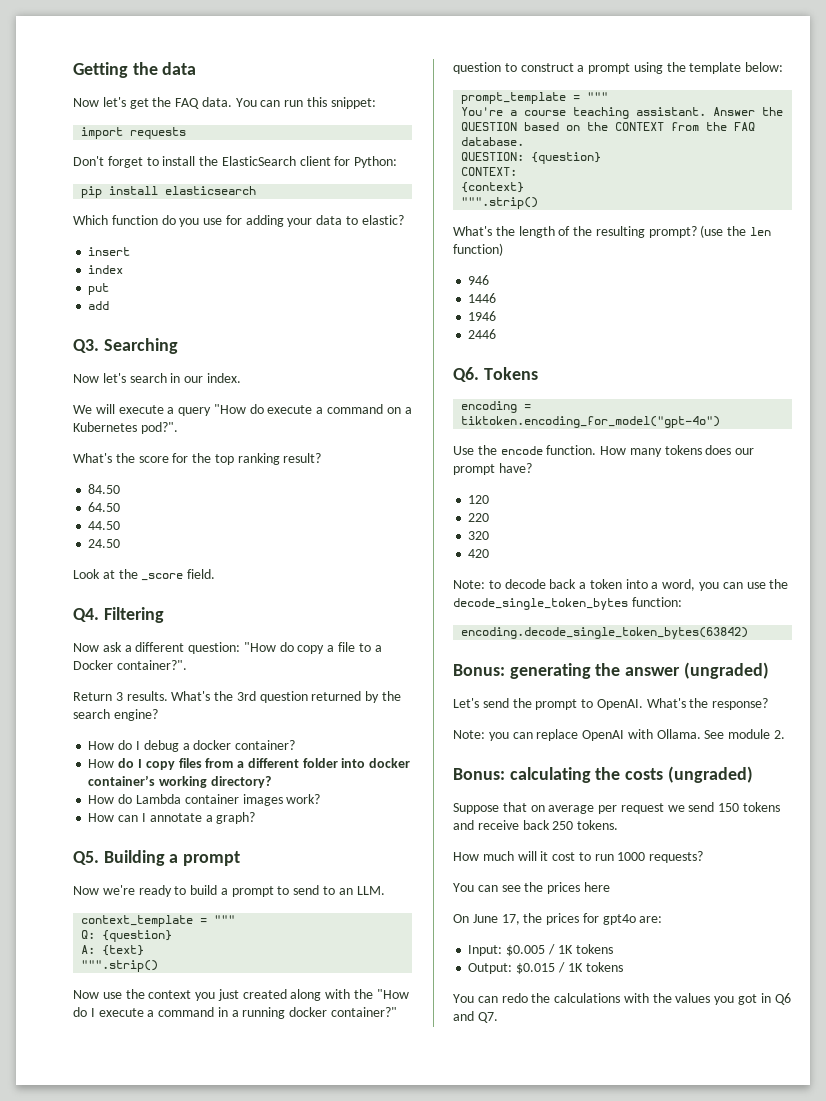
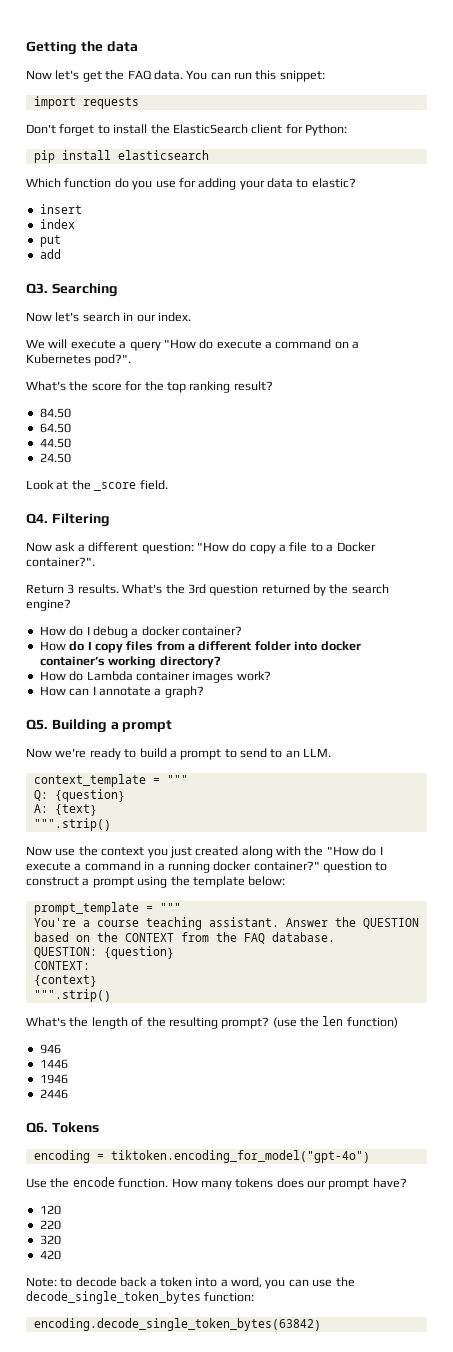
[453,662,769,679] [453,698,769,710] [453,729,786,741] [453,766,753,783] [453,802,781,814] [453,820,619,830] [453,851,704,863] [453,882,610,894] [453,913,663,925] [468,944,613,956] [468,962,623,974] [453,993,791,1005] [453,1011,498,1023] // Bonus: generating the answer (ungraded) // Let's send the prompt to OpenAI. What's the response? // Note: you can replace OpenAI with Ollama. See module 2. // Bonus: calculating the costs (ungraded) // Suppose that on average per request we send 150 tokens and receive back 250 tokens. // How much will it cost to run 1000 requests? // You can see the prices here // On June 17, the prices for gpt4o are: // Input: $0.005 / 1K tokens // Output: $0.015 / 1K tokens // You can redo the calculations with the values you got in Q6 and Q7. -> (321, 1324) none

